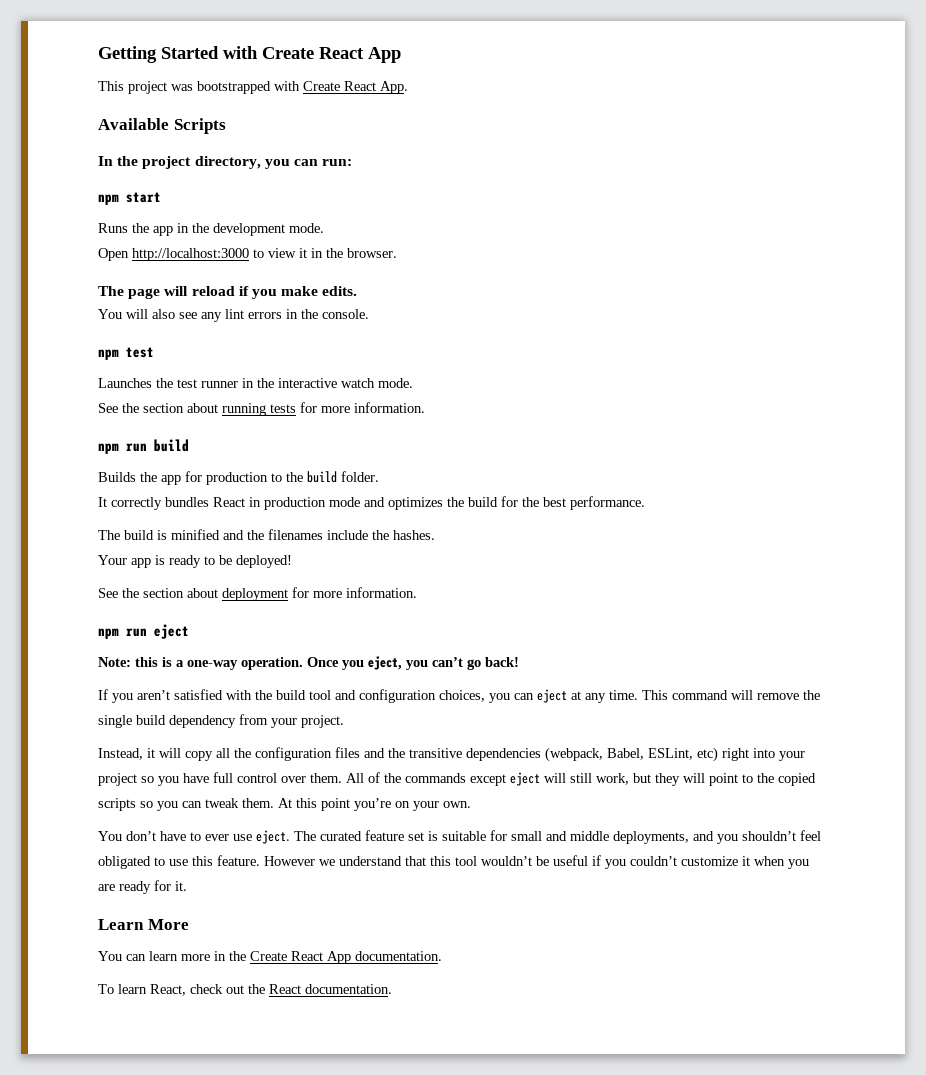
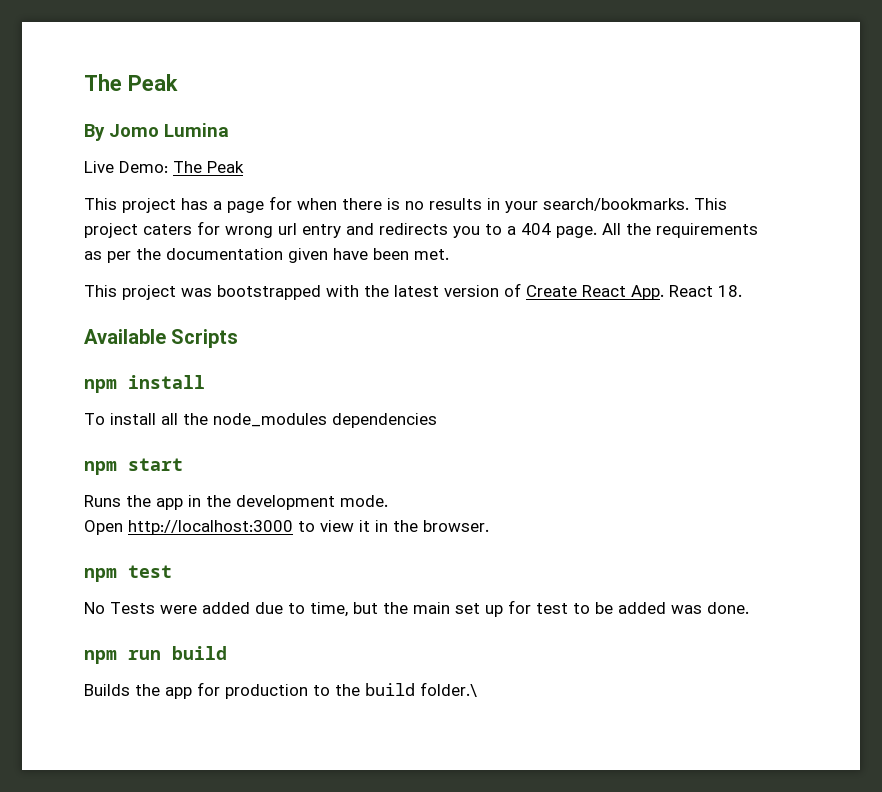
[98,46,401,63] Getting Started with Create React App -> [84,74,178,91] [84,123,229,141] [84,161,244,173] [84,196,727,213] [84,221,758,238] [84,248,449,263] The Peak // By Jomo Lumina // Live Demo: The Peak // This project has a page for when there is no results in your search/bookmarks. This project caters for wrong url entry and redirects you to a 404 page. All the requirements as per the documentation given have been met.
(300, 86) none -> [364,283,521,297] the latest version of
(408, 87) none -> [669,285,742,297] React 18.
[98,156,353,169] In the project directory, you can run: -> [84,375,205,393] [84,413,437,428] npm install // To install all the node_modules dependencies
[98,286,358,299] [98,309,369,322] [98,347,154,360] [98,378,413,388] [98,402,425,416] The page will reload if you make edits. // You will also see any lint errors in the console. // npm test // Launches the test runner in the interactive watch mode. // See the section about running tests for more information. -> [84,565,172,582] [84,600,749,617] npm test // No Tests were added due to time, but the main set up for test to be added was done.
[341,471,379,482] [98,496,645,510] [98,529,435,540] [98,555,292,568] [98,587,417,601] [98,624,189,639] [98,656,519,670] [98,689,820,703] [98,714,344,728] [98,747,805,762] [98,772,816,786] [98,798,471,811] [98,830,821,844] [98,855,809,869] [98,880,187,894] [98,919,189,930] [98,951,442,964] [98,984,392,996] folder. // It correctly bundles React in production mode and optimizes the build for the best performance. // The build is minified and the filenames include the hashes. // Your app is ready to be deployed! // See the section about deployment for more information. // npm run eject // Note: this is a one-way operation. Once you eject, you can’t go back! // If you aren’t satisfied with the build tool and configuration choices, you can eject at any time. This command will remove the single build dependency from your project. // Instead, it will copy all the configuration files and the transitive dependencies (webpack, Babel, ESLint, etc) right into your project so you have full control over them. All of the commands except eject will still work, but they will point to the copied scripts so you can tweak them. At this point you’re on your own. // You don’t have to ever use eject. The curated feature set is suitable for small and middle deployments, and you shouldn’t feel obligated to use this feature. However we understand that this tool wouldn’t be useful if you couldn’t customize it when you are ready for it. // Learn More // You can learn more in the Create React App documentation. // To learn React, check out the React documentation. -> [420,682,477,697] folder.\

